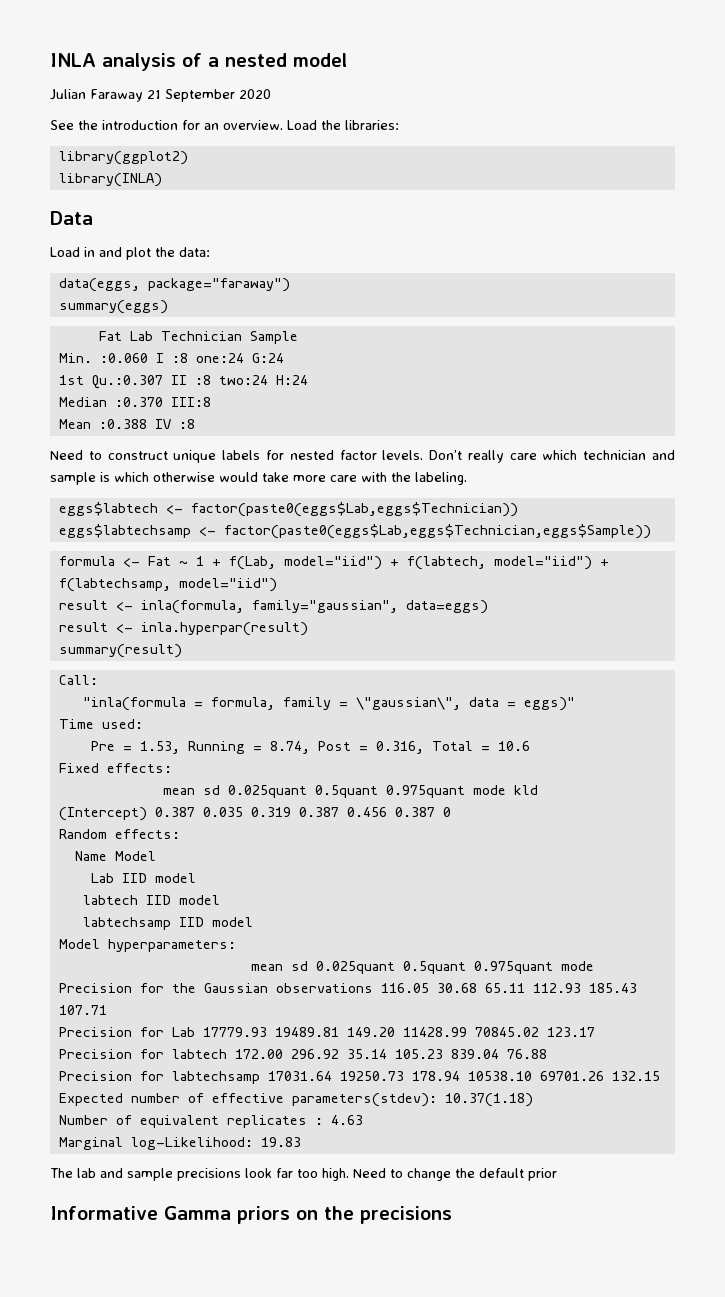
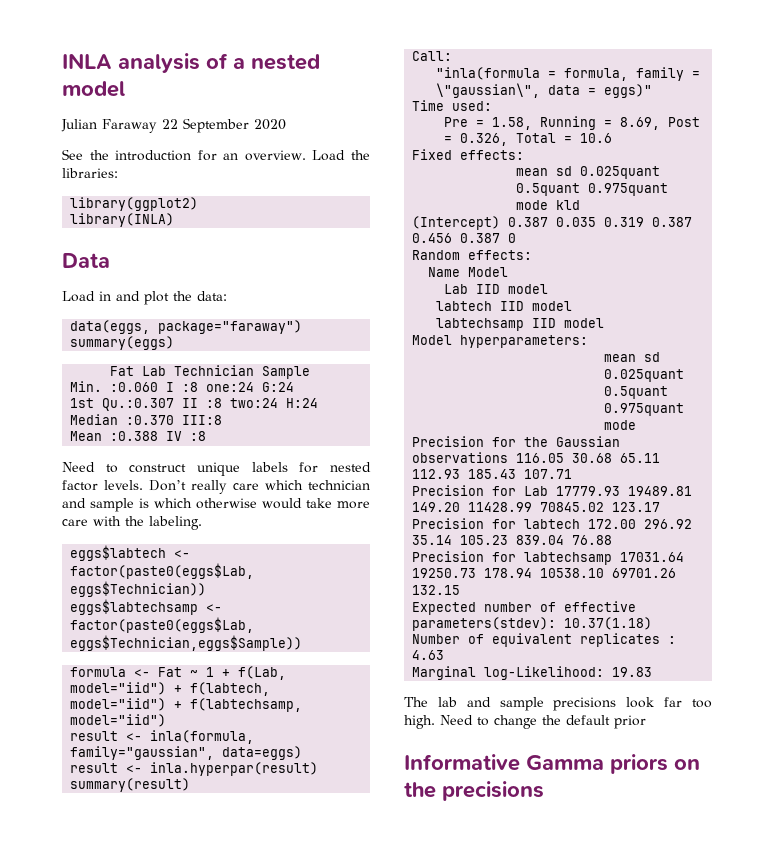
[147,90,161,99] 21 -> [162,119,178,129] 22
[139,741,180,754] 1.53, -> [492,117,533,130] 1.58,
[269,741,310,754] 8.74, -> [620,117,661,130] 8.69,
[375,741,424,754] 0.316, -> [460,133,509,146] 0.326,

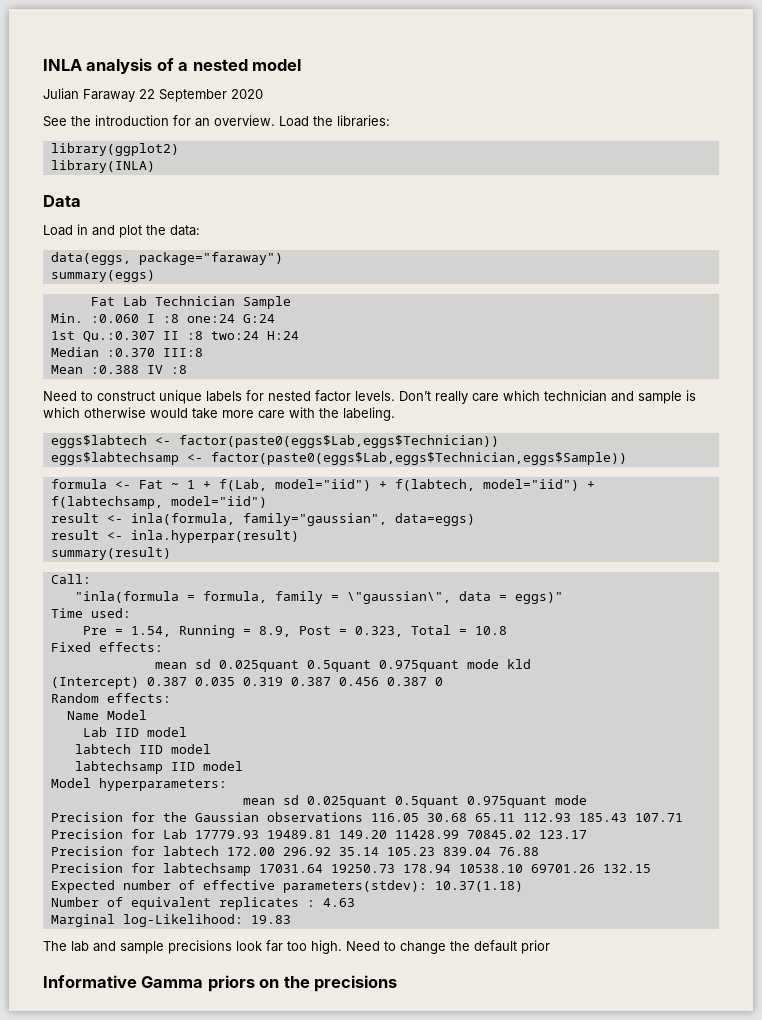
[492,117,533,130] 1.58, -> [130,626,171,637] 1.54,
[620,117,661,130] 8.69, -> [258,626,291,637] 8.9,
[460,133,509,146] 0.326, -> [354,626,403,637] 0.323,
[580,133,613,143] 10.6 -> [474,626,507,635] 10.8

